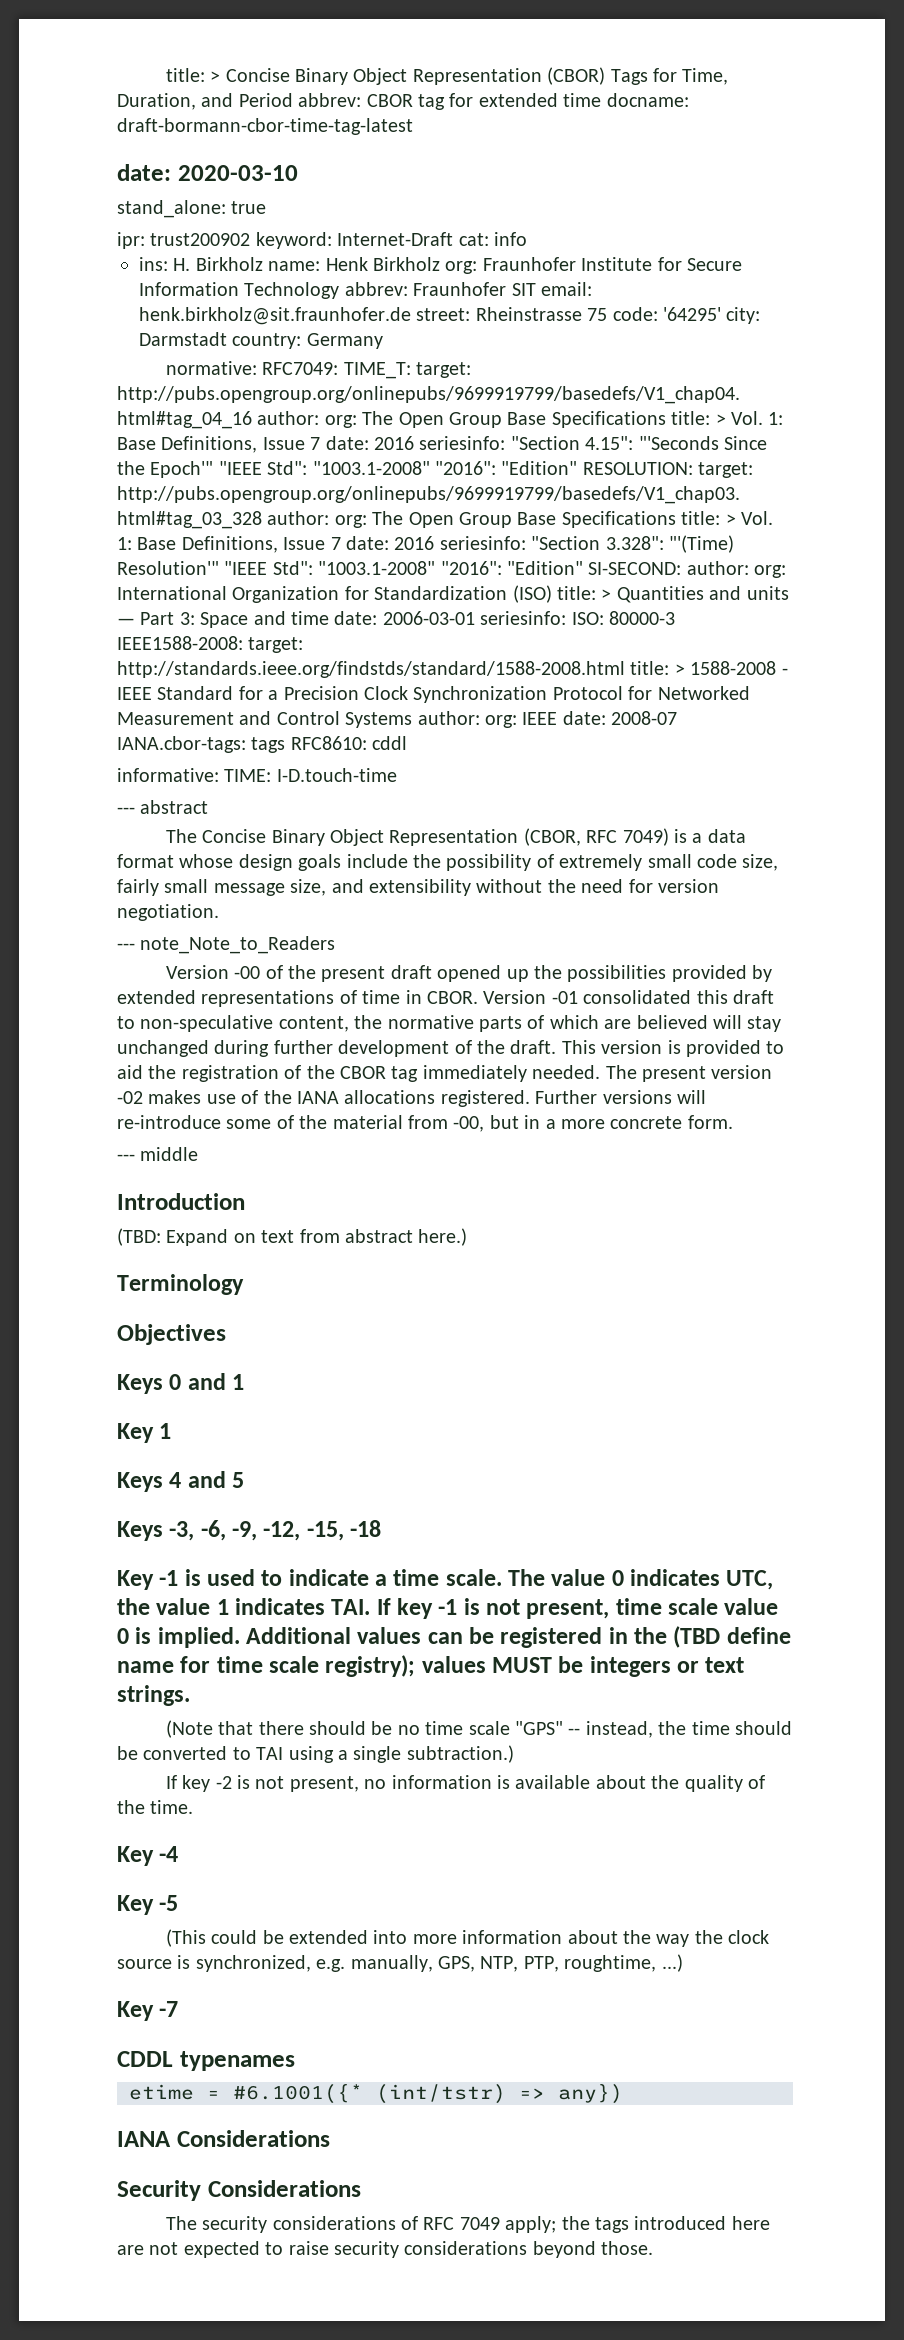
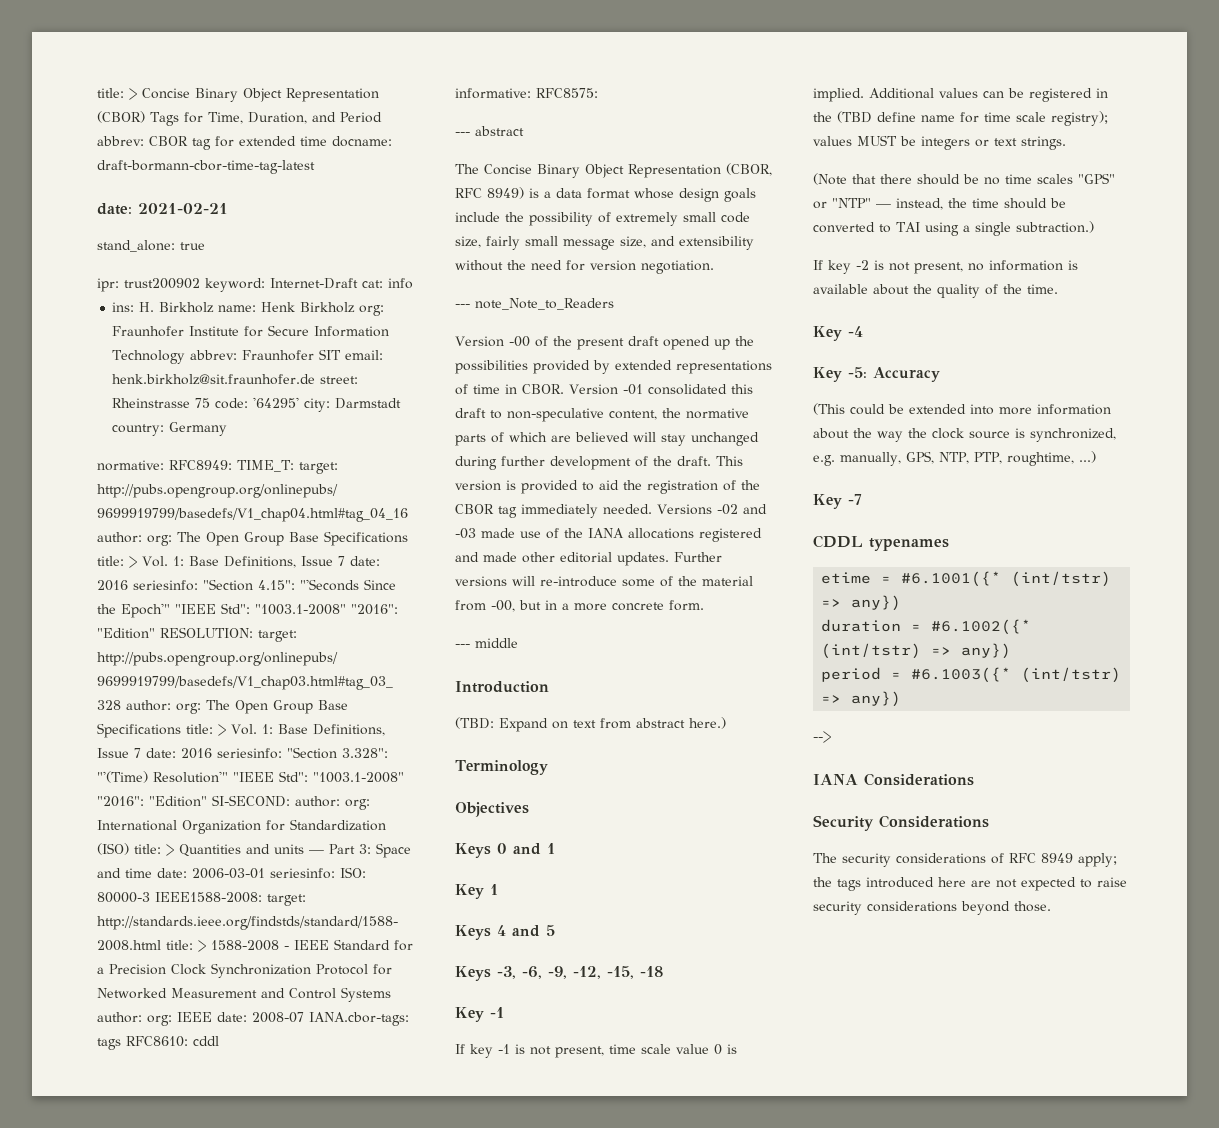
[177,165,298,181] 2020-03-10 -> [138,203,228,214] 2021-02-21
[262,362,339,375] RFC7049: -> [169,460,232,470] RFC8949:
[224,768,397,782] TIME: I-D.touch-time -> [536,88,598,98] RFC8575:
[622,828,669,846] 7049) -> [487,187,524,199] 8949)
[605,1065,773,1082] [117,1090,202,1104] The present version -02 makes -> [657,504,767,515] [455,528,515,539] Versions -02 and -03 made
[440,1090,530,1107] registered. -> [699,528,762,542] [455,552,669,566] registered and made other editorial updates.
[184,1569,774,1590] [117,1598,371,1615] is used to indicate a time scale. The value 0 indicates UTC, the value 1 indicates TAI. -> (504, 1012) //
[468,1721,581,1735] scale "GPS" -- -> [1037,173,1115,184] [813,198,891,209] scales "GPS" or "NTP" —
[159,1895,179,1911] -5 -> [848,367,940,382] -5: Accuracy
(623, 2094) none -> [821,619,1032,635] [821,643,1012,659] [821,667,1122,683] [821,691,902,707] [813,731,831,743] // duration = #6.1002({* (int/tstr) => any}) // period = #6.1003({* (int/tstr) => any}) // -->
[459,2217,500,2230] 7049 -> [1041,853,1073,863] 8949

